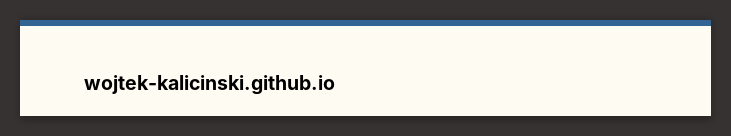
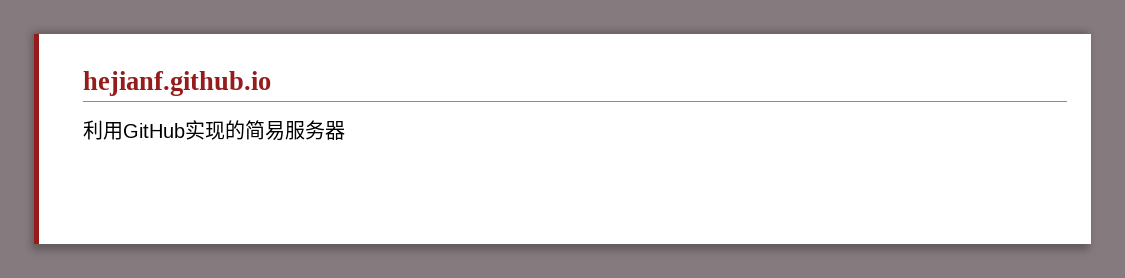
[84,75,335,95] wojtek-kalicinski.github.io -> [83,71,271,96] [83,120,345,141] hejianf.github.io // 利用GitHub实现的简易服务器

